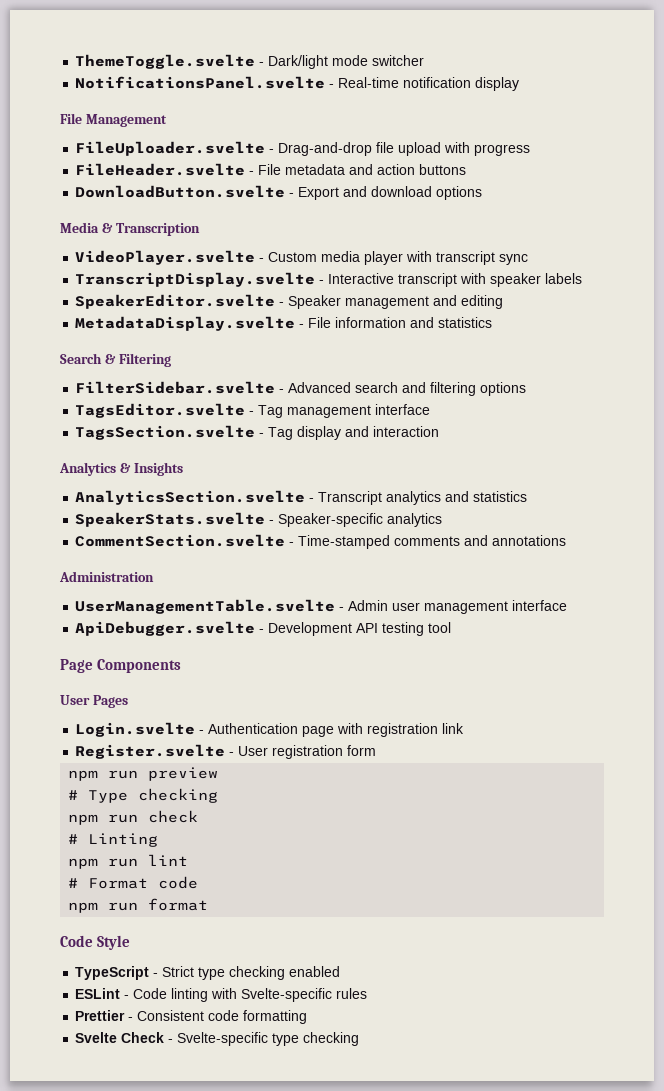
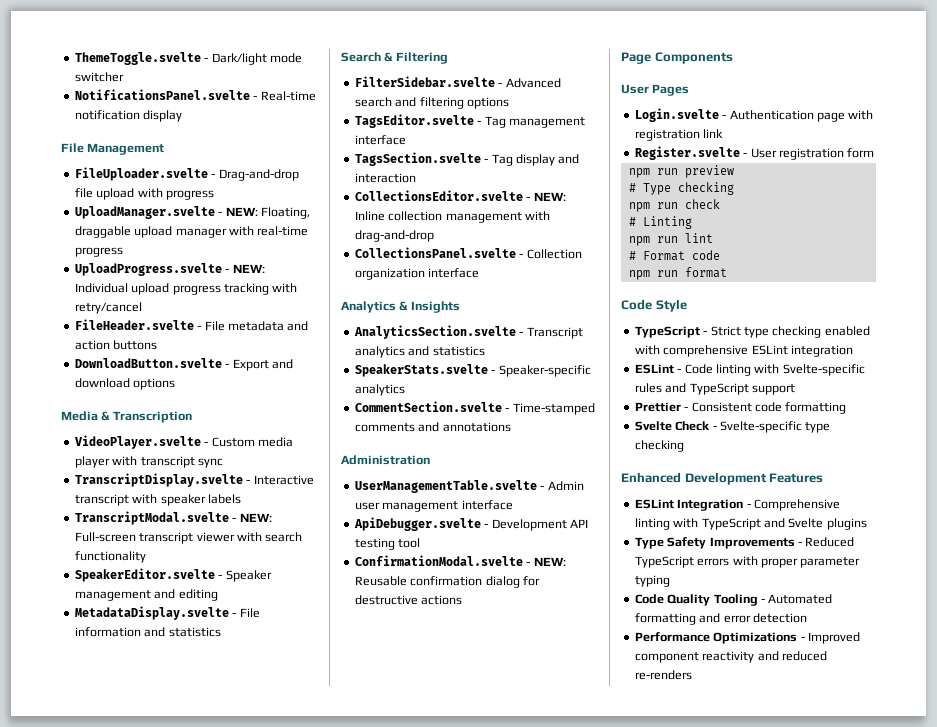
(531, 150) none -> [74,206,310,219] [74,226,309,238] [74,247,123,257] [74,263,265,276] [74,283,298,295] [74,302,142,314] // UploadManager.svelte - NEW: Floating, draggable upload manager with real-time progress // UploadProgress.svelte - NEW: Individual upload progress tracking with retry/cancel
(583, 278) none -> [74,511,272,525] [74,532,303,544] [74,551,146,563] // TranscriptModal.svelte - NEW: Full-screen transcript viewer with search functionality
(440, 431) none -> [354,190,566,201] [354,211,550,223] [354,230,434,242] [354,247,582,259] [354,268,480,280] // CollectionsEditor.svelte - NEW: Inline collection management with drag-and-drop // CollectionsPanel.svelte - Collection organization interface
(452, 627) none -> [354,555,566,566] [354,576,540,588] [354,595,463,605] // ConfirmationModal.svelte - NEW: Reusable confirmation dialog for destructive actions
(341, 971) none -> [634,345,853,357] with comprehensive ESLint integration
(368, 993) none -> [665,383,795,395] and TypeScript support
(360, 1039) none -> [621,472,824,485] [634,499,840,511] [634,518,867,530] [634,537,855,549] [634,556,861,568] [634,575,670,587] [634,594,833,606] [634,613,807,625] [634,632,860,644] [634,651,827,663] [634,670,692,680] // Enhanced Development Features // ESLint Integration - Comprehensive linting with TypeScript and Svelte plugins // Type Safety Improvements - Reduced TypeScript errors with proper parameter typing // Code Quality Tooling - Automated formatting and error detection // Performance Optimizations - Improved component reactivity and reduced re-renders

